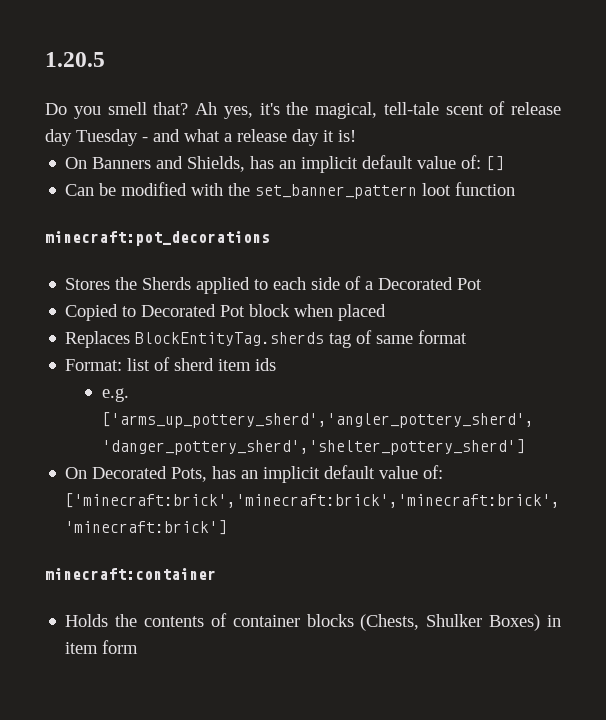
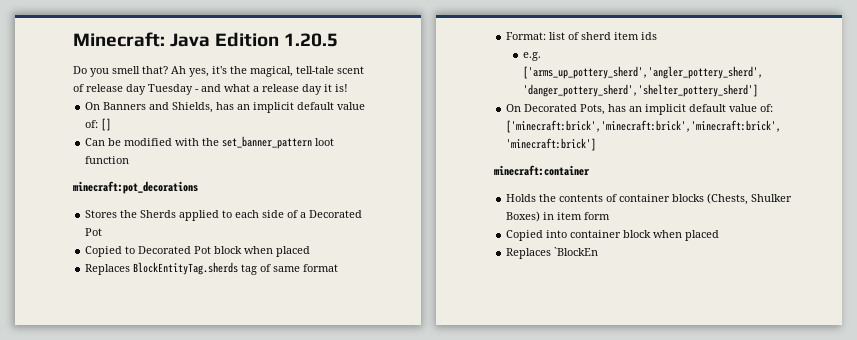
(45, 59) none -> [73,32,280,47] Minecraft: Java Edition
(139, 647) none -> [506,230,720,241] [506,247,599,259] // Copied into container block when placed // Replaces `BlockEn

